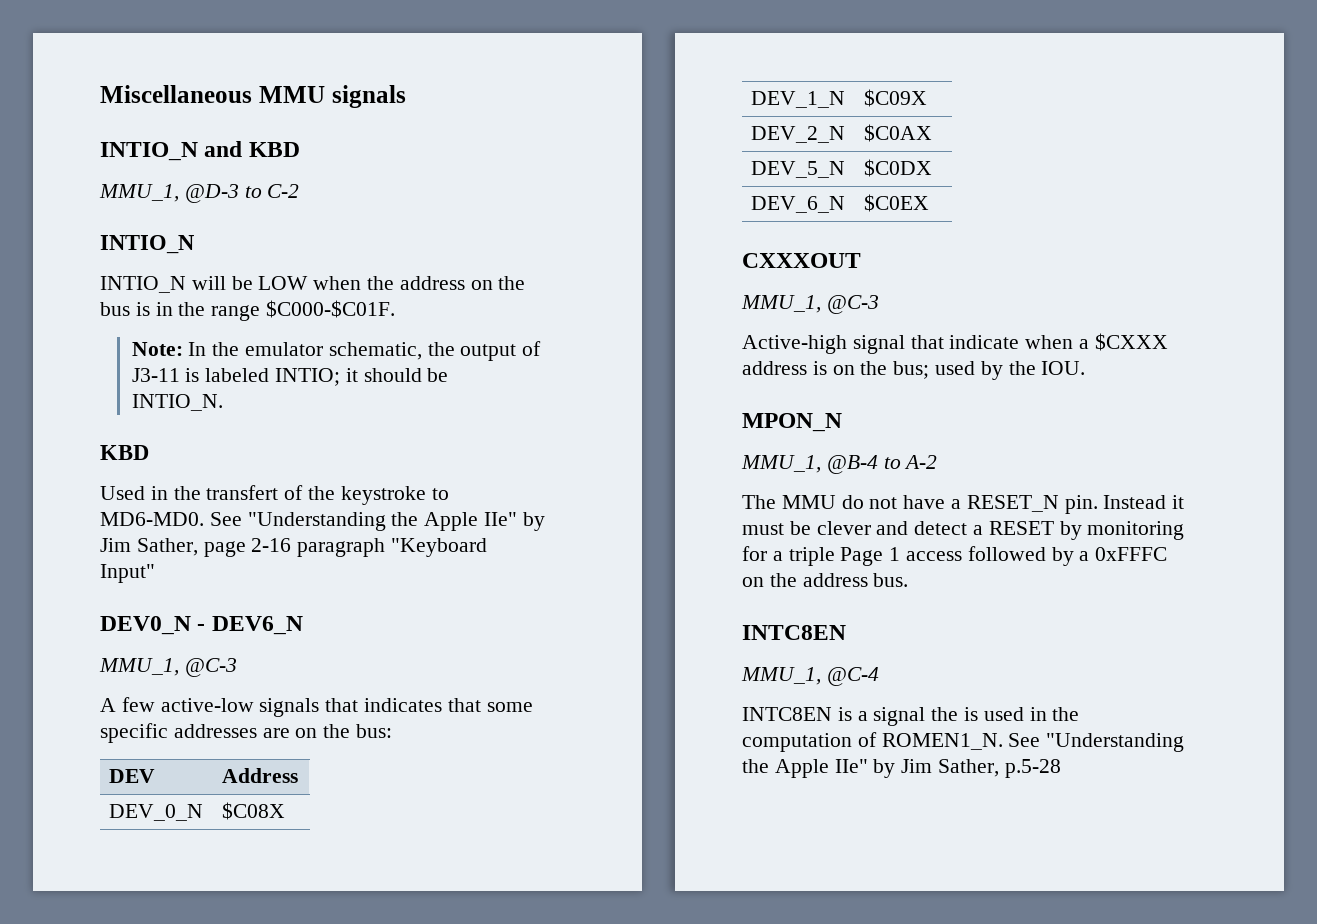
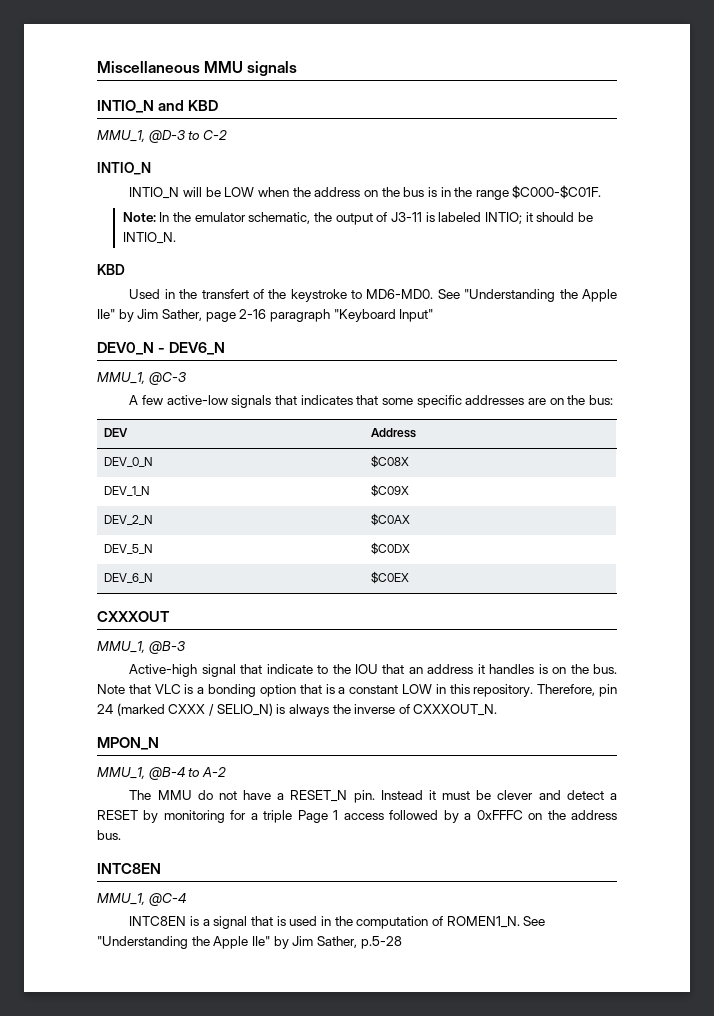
[826,295,879,314] @C-3 -> [148,641,186,654] @B-3
[1025,333,1168,351] [742,361,1086,380] when a $CXXX address is on the bus; used by the IOU. -> [317,664,617,674] [97,684,617,697] [97,703,498,717] to the IOU that an address it handles is on the bus. Note that VLC is a bonding option that is a constant LOW in this repository. Therefore, pin 24 (marked CXXX / SELIO_N) is always the inverse of CXXXOUT_N.
[931,707,959,721] the -> [250,916,273,926] that

